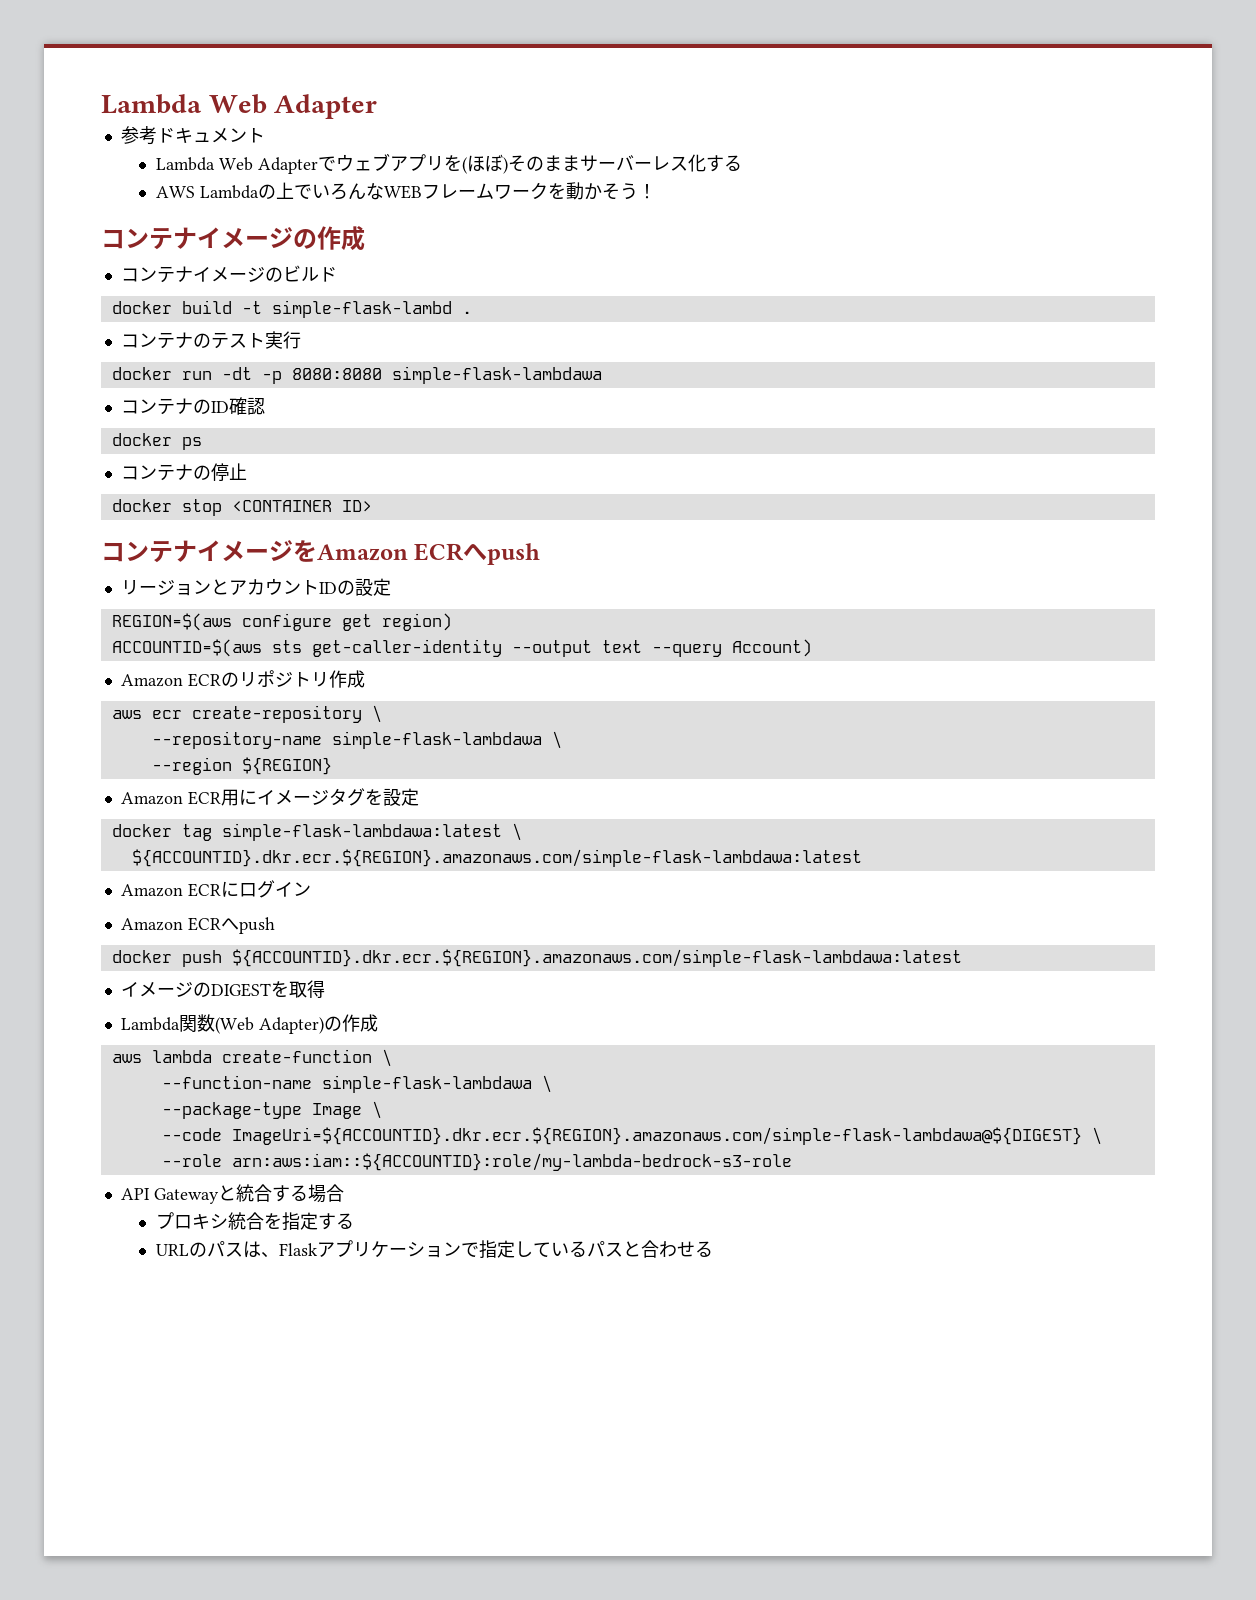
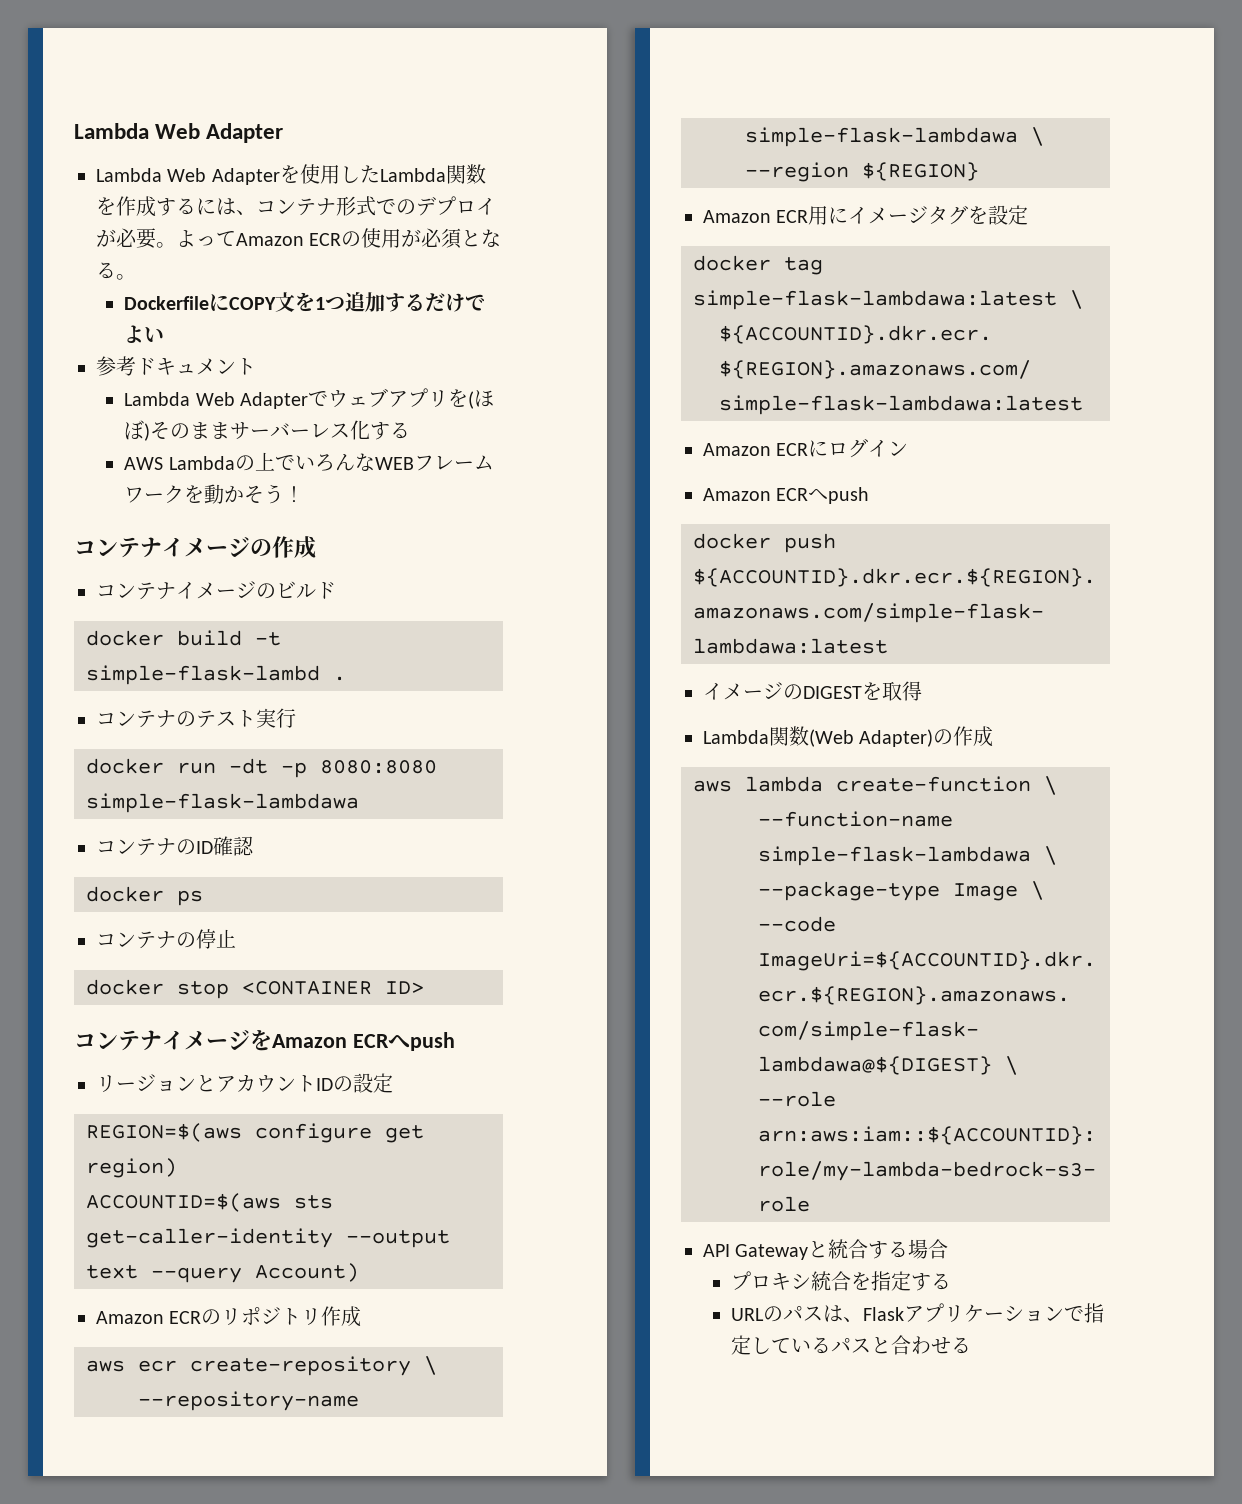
[101,94,378,119] Lambda Web Adapter -> [74,123,284,143] [96,164,486,185] [96,196,496,217] [96,228,502,249] [96,262,136,280] [124,292,486,312] [124,325,165,343] Lambda Web Adapter // Lambda Web Adapterを使用したLambda関数を作成するには、コンテナ形式でのデプロイが必要。よってAmazon ECRの使用が必須となる。 // DockerfileにCOPY文を1つ追加するだけでよい

